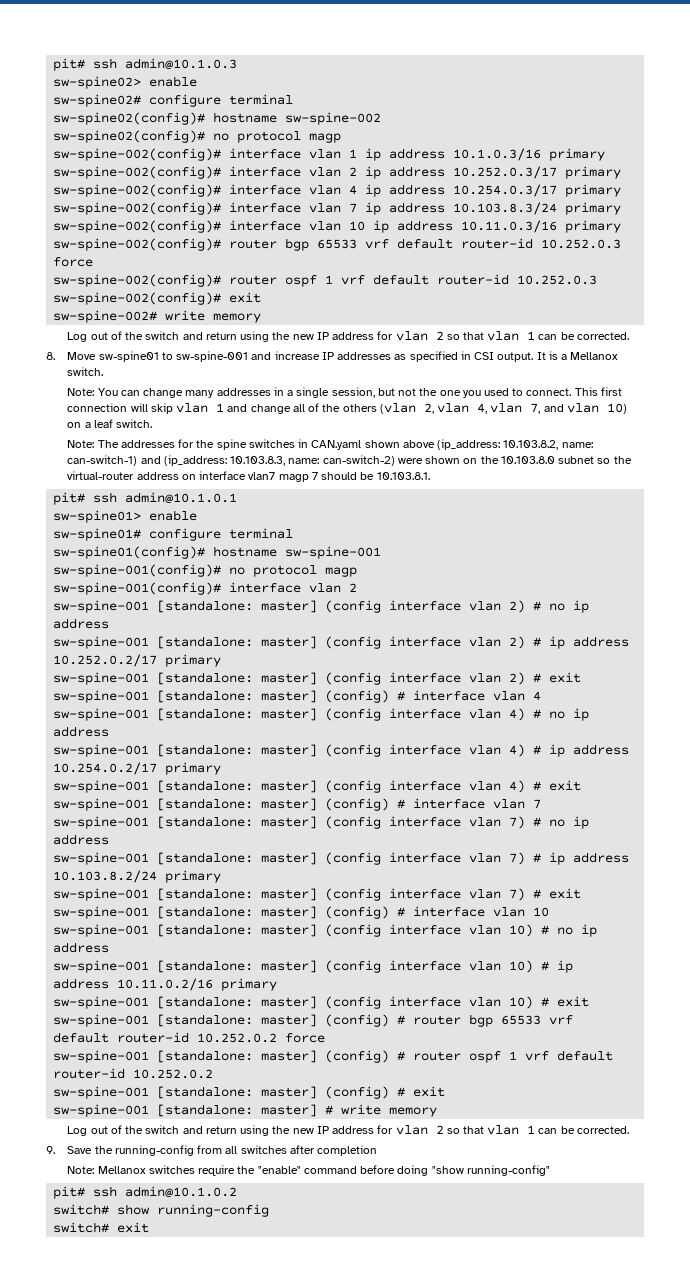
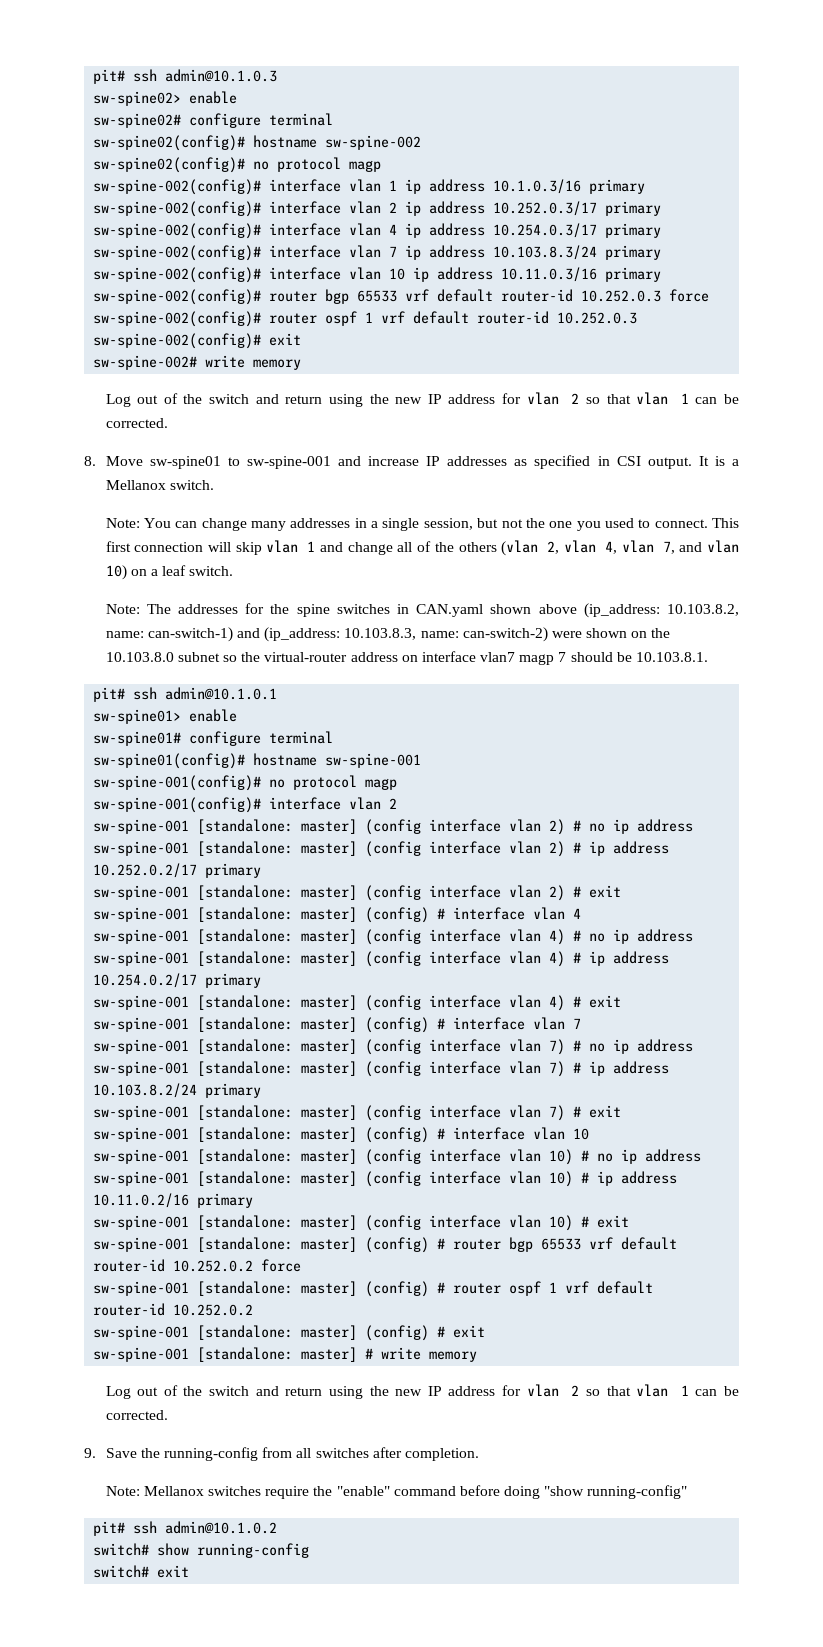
[317,1145,378,1156] completion -> [404,1448,479,1461] completion.

